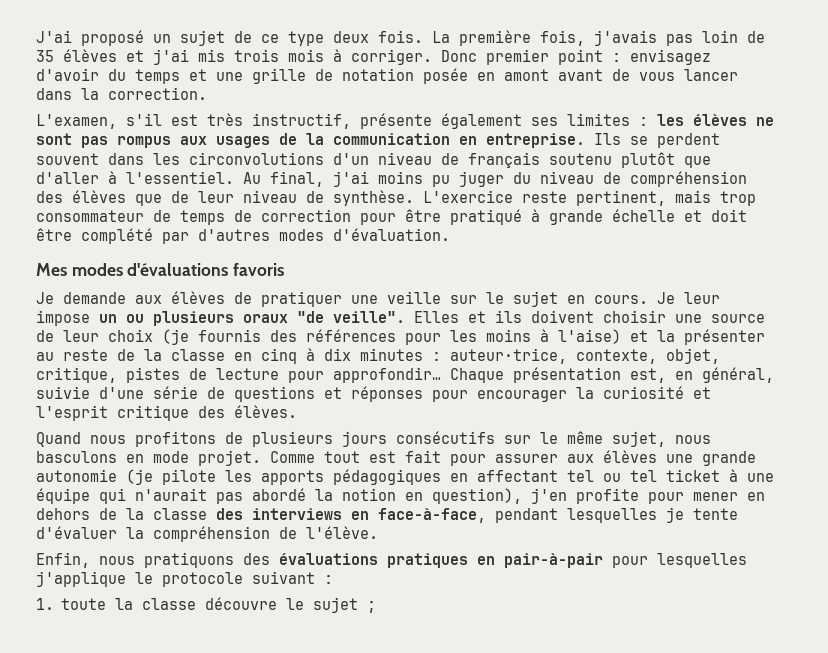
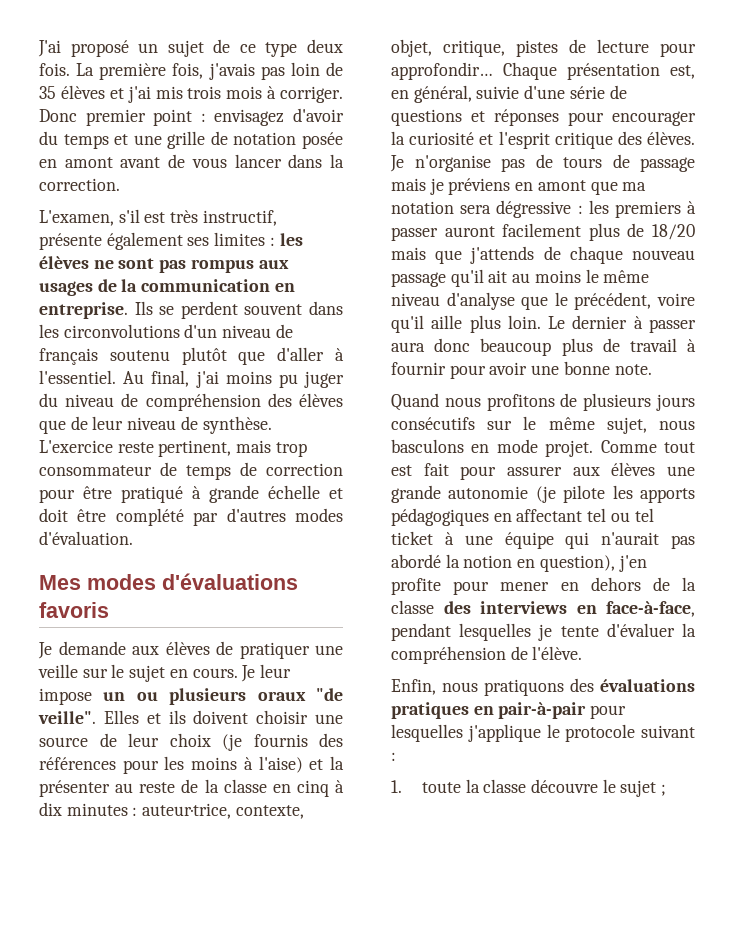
(297, 411) none -> [390,154,695,172] [391,178,647,195] [391,200,696,218] [391,223,695,241] [391,246,695,264] [391,269,650,287] [391,292,695,310] [391,315,696,333] [391,338,696,356] [391,361,652,379] Je n'organise pas de tours de passage mais je préviens en amont que ma notation sera dégressive : les premiers à passer auront facilement plus de 18/20 mais que j'attends de chaque nouveau passage qu'il ait au moins le même niveau d'analyse que le précédent, voire qu'il aille plus loin. Le dernier à passer aura donc beaucoup plus de travail à fournir pour avoir une bonne note.

